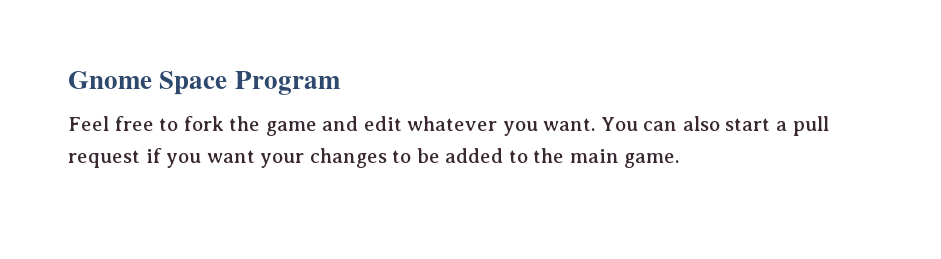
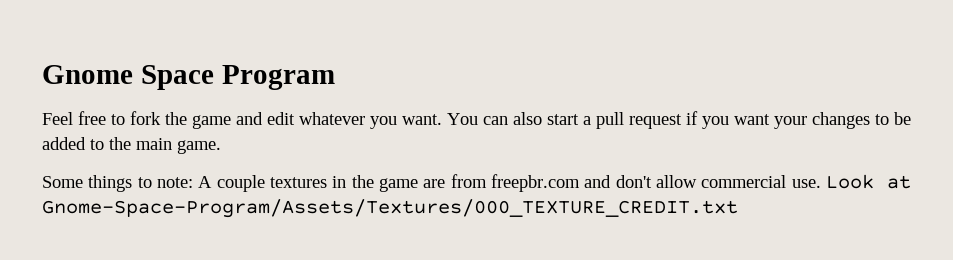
(680, 160) none -> [42,174,912,192] [42,199,738,218] // Some things to note: A couple textures in the game are from freepbr.com and don't allow commercial use. Look at Gnome-Space-Program/Assets/Textures/000_TEXTURE_CREDIT.txt

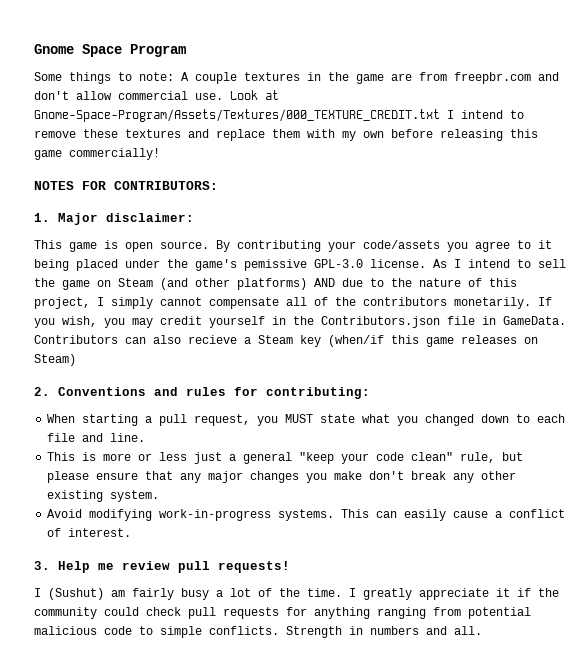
[42,111,911,129] [42,137,221,154] // Feel free to fork the game and edit whatever you want. You can also start a pull request if you want your changes to be added to the main game. -> (186, 50) none
(738, 208) none -> [447,110,524,119] [34,129,538,141] [34,148,160,160] [34,181,218,190] [34,213,194,225] [34,240,552,252] [34,259,566,271] [34,278,517,290] [34,297,552,309] [34,316,566,328] [34,335,538,347] [34,354,76,366] [34,387,370,399] [47,414,566,426] [47,433,146,442] [47,452,524,464] [47,471,517,483] [47,490,160,502] [47,509,566,521] [47,528,132,537] [34,561,290,573] [34,588,559,600] [34,607,531,619] [34,626,482,638] I intend to remove these textures and replace them with my own before releasing this game commercially! // NOTES FOR CONTRIBUTORS: // 1. Major disclaimer: // This game is open source. By contributing your code/assets you agree to it being placed under the game's pemissive GPL-3.0 license. As I intend to sell the game on Steam (and other platforms) AND due to the nature of this project, I simply cannot compensate all of the contributors monetarily. If you wish, you may credit yourself in the Contributors.json file in GameData. Contributors can also recieve a Steam key (when/if this game releases on Steam) // 2. Conventions and rules for contributing: // When starting a pull request, you MUST state what you changed down to each file and line. // This is more or less just a general "keep your code clean" rule, but please ensure that any major changes you make don't break any other existing system. // Avoid modifying work-in-progress systems. This can easily cause a conflict of interest. // 3. Help me review pull requests! // I (Sushut) am fairly busy a lot of the time. I greatly appreciate it if the community could check pull requests for anything ranging from potential malicious code to simple conflicts. Strength in numbers and all.

